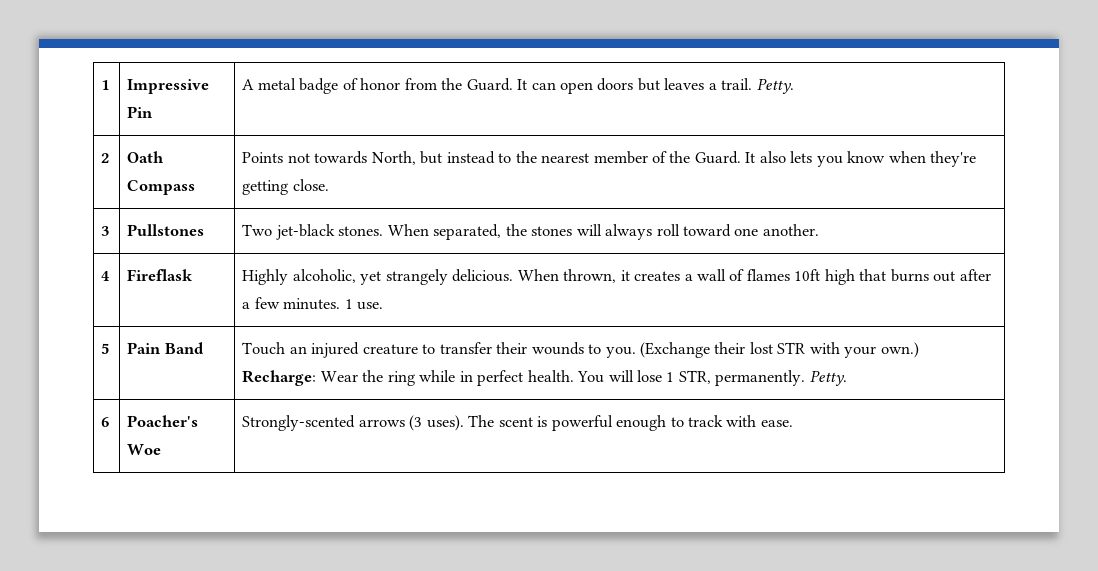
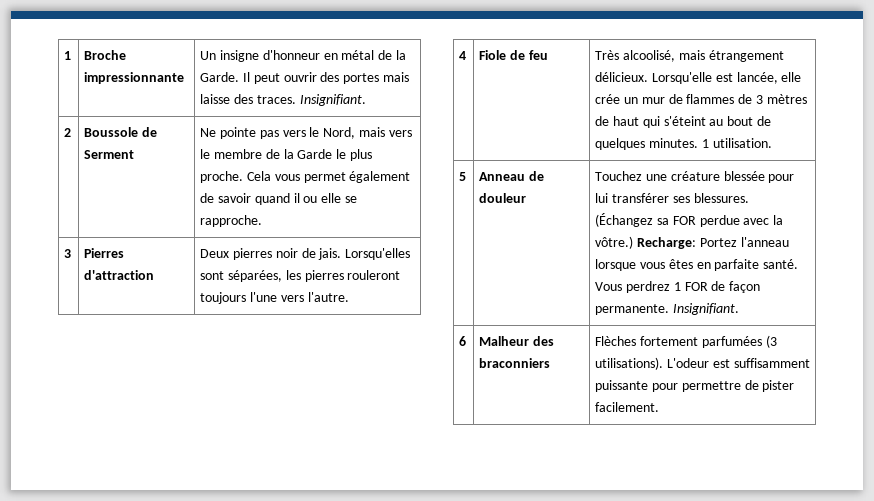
[127,79,210,94] [127,106,154,118] [242,78,794,94] [101,153,110,163] [127,151,165,163] [127,180,196,195] [242,151,977,167] [242,179,329,195] [101,226,110,236] [127,224,205,236] [242,224,819,240] [101,271,111,281] [127,269,193,281] [242,269,991,285] [242,297,280,309] Impressive Pin | A metal badge of honor from the Guard. It can open doors but leaves a trail. Petty. // 2 | Oath Compass | Points not towards North, but instead to the nearest member of the Guard. It also lets you know when they're getting close. // 3 | Pullstones | Two jet-black stones. When separated, the stones will always roll toward one another. // 4 | Fireflask | Highly alcoholic, yet strangely delicious. When thrown, it creates a wall of flames 10ft high that burns out after a few -> [84,50,127,60] [84,72,185,84] [200,50,406,62] [200,72,409,84] [200,94,366,106] [64,128,72,137] [84,127,157,137] [84,150,135,159] [200,127,412,139] [200,149,372,161] [200,171,411,183] [200,193,357,205] [200,215,263,227] [64,249,72,258] [84,248,125,258] [84,270,155,280] [200,248,411,260] [200,270,401,282] [200,292,349,304] [459,51,467,60] [479,50,548,60] [595,50,784,62] [595,72,802,84] [595,94,807,104] [595,116,771,128] [595,138,646,150] Broche impressionnante | Un insigne d'honneur en métal de la Garde. Il peut ouvrir des portes mais laisse des traces. Insignifiant. // 2 | Boussole de Serment | Ne pointe pas vers le Nord, mais vers le membre de la Garde le plus proche. Cela vous permet également de savoir quand il ou elle se rapproche. // 3 | Pierres d'attraction | Deux pierres noir de jais. Lorsqu'elles sont séparées, les pierres rouleront toujours l'une vers l'autre. // 4 | Fiole de feu | Très alcoolisé, mais étrangement délicieux. Lorsqu'elle est lancée, elle crée un mur de flammes de 3 mètres de haut qui s'éteint au bout de quelques
[357,302,384,310] use. -> [712,138,772,148] utilisation.
[127,342,204,354] [242,342,919,358] [242,370,847,386] [101,417,110,427] [127,415,199,427] [127,444,162,455] [242,415,793,431] Pain Band | Touch an injured creature to transfer their wounds to you. (Exchange their lost STR with your own.) Recharge: Wear the ring while in perfect health. You will lose 1 STR, permanently. Petty. // 6 | Poacher's Woe | Strongly-scented arrows (3 uses). The scent is powerful enough to track with ease. -> [479,171,544,181] [479,193,527,203] [595,171,795,183] [595,193,749,203] [595,213,784,227] [595,236,789,249] [595,259,799,271] [595,281,761,293] [595,303,739,315] [459,336,467,346] [479,336,554,346] [479,358,551,368] [595,335,777,348] [595,357,810,370] [595,380,795,392] [595,402,660,412] Anneau de douleur | Touchez une créature blessée pour lui transférer ses blessures. (Échangez sa FOR perdue avec la vôtre.) Recharge: Portez l'anneau lorsque vous êtes en parfaite santé. Vous perdrez 1 FOR de façon permanente. Insignifiant. // 6 | Malheur des braconniers | Flèches fortement parfumées (3 utilisations). L'odeur est suffisamment puissante pour permettre de pister facilement.

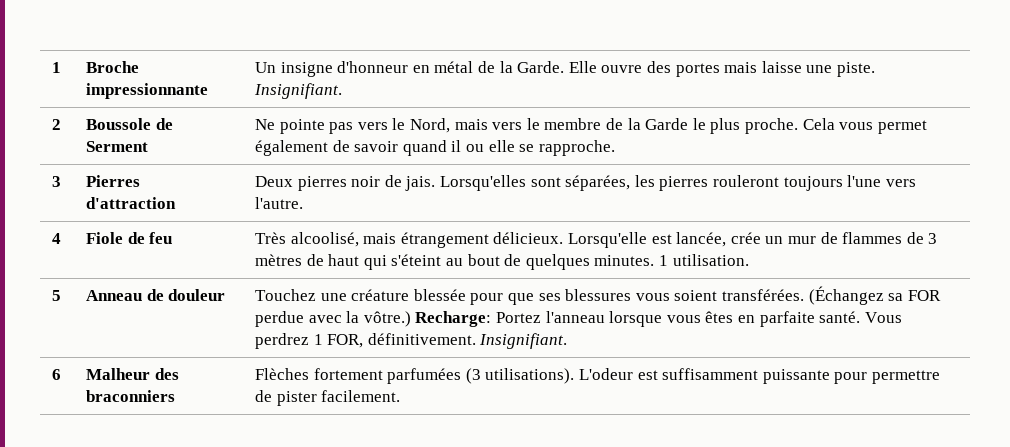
[242,72,317,84] Il peut ouvrir -> [568,61,643,73] Elle ouvre
[233,94,296,104] des traces. -> [806,62,875,77] une piste.
[781,72,802,82] elle -> (727, 239) none
[595,193,749,203] lui transférer ses blessures. -> [508,289,804,305] que ses blessures vous soient transférées.
[684,281,761,293] [595,304,670,315] FOR de façon permanente. -> [327,333,476,348] FOR, définitivement.

